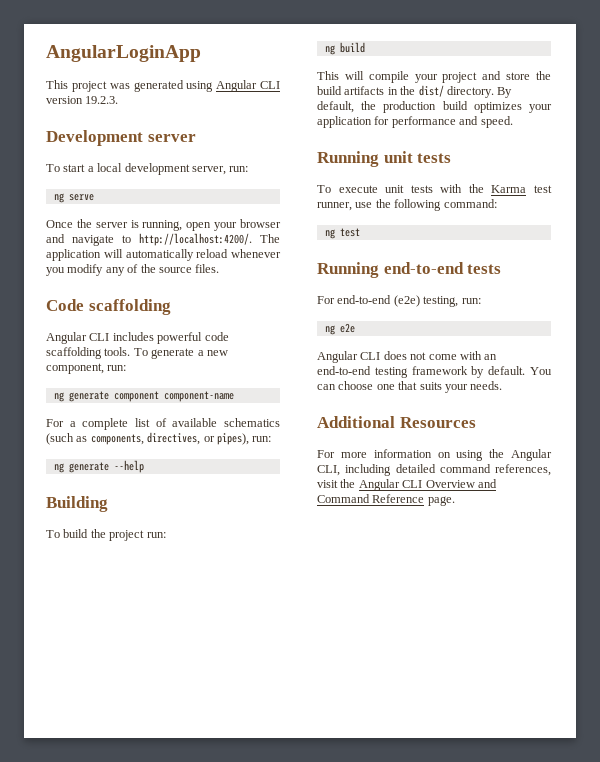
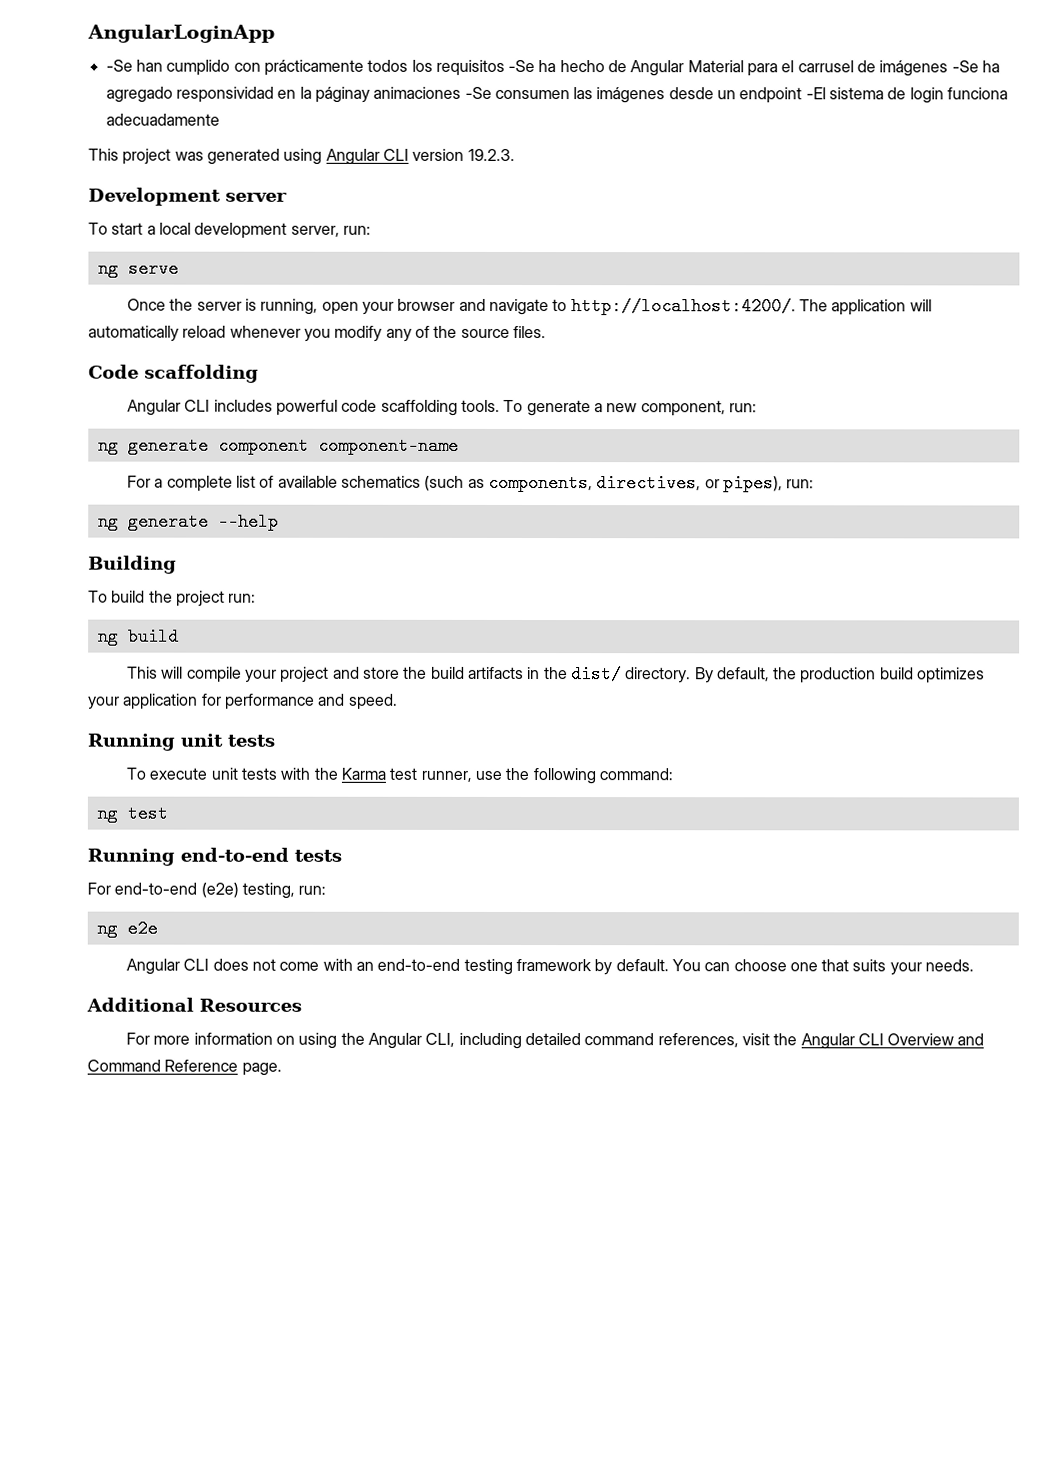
(201, 53) none -> [105,59,1001,77] [105,86,1009,104] [105,113,220,126] // -Se han cumplido con prácticamente todos los requisitos -Se ha hecho de Angular Material para el carrusel de imágenes -Se ha agregado responsividad en la páginay animaciones -Se consumen las imágenes desde un endpoint -El sistema de login funciona adecuadamente

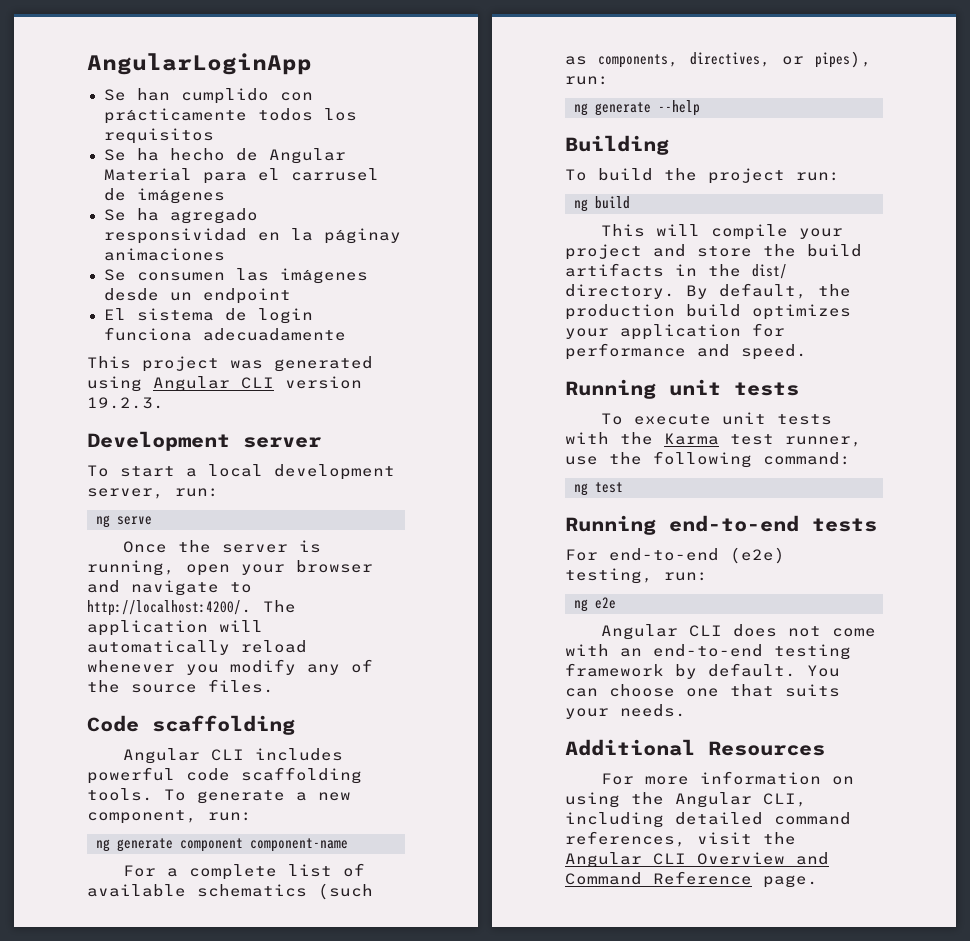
[105,59,133,72] -Se -> [103,89,126,101] Se
[508,59,536,73] -Se -> [103,149,126,161] // Se
[951,60,979,73] -Se -> [103,209,126,221] // Se
[464,86,492,99] -Se -> [103,269,126,281] // Se
[805,87,826,100] -El -> [103,308,126,320] // El

